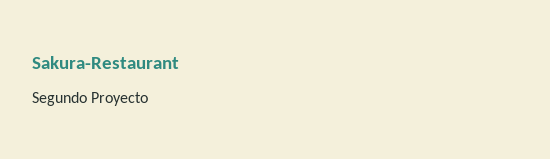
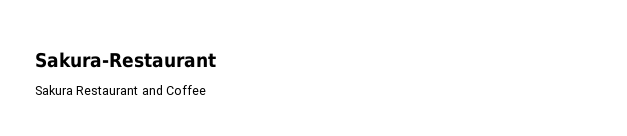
[32,92,149,106] Segundo Proyecto -> [35,85,207,95] Sakura Restaurant and Coffee

